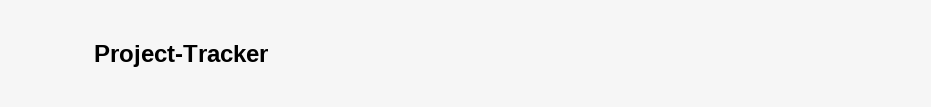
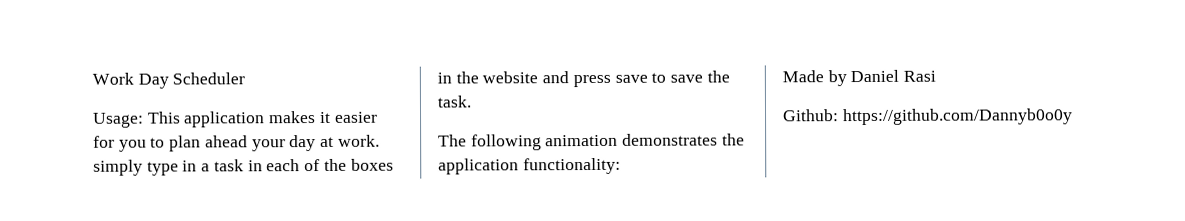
[94,45,268,67] Project-Tracker -> [92,72,246,89] [93,111,378,128] [93,134,380,152] [93,158,394,176] [437,70,730,88] [437,95,471,108] [438,133,745,151] [438,157,621,175] [782,69,937,87] [782,108,1073,126] Work Day Scheduler // Usage: This application makes it easier for you to plan ahead your day at work. simply type in a task in each of the boxes in the website and press save to save the task. // The following animation demonstrates the application functionality: // Made by Daniel Rasi // Github: https://github.com/Dannyb0o0y

